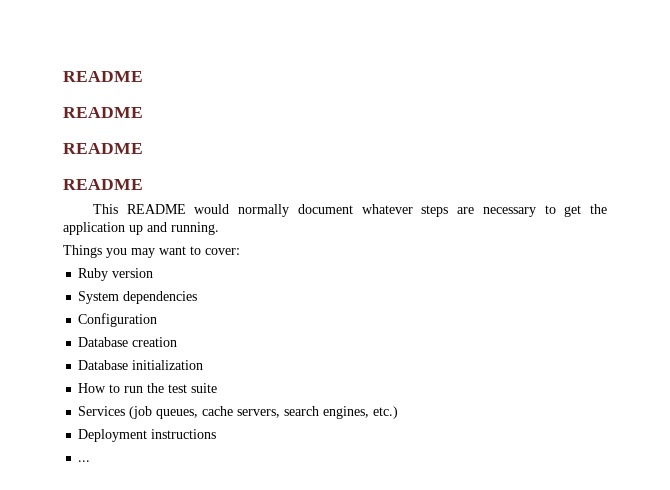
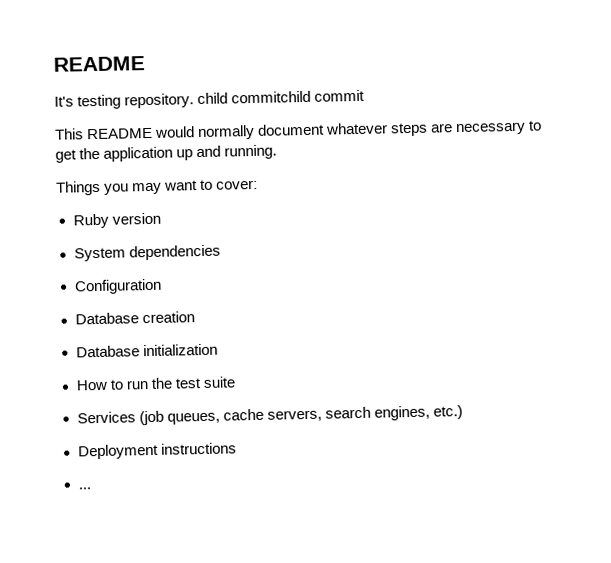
[63,71,143,82] [63,107,143,118] [63,143,143,154] [63,179,143,190] README // README // README // README -> [53,56,145,72] [54,89,366,110] README // It's testing repository. child commitchild commit

